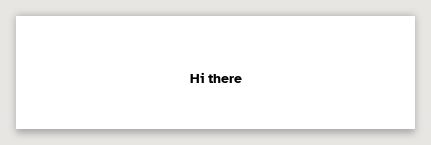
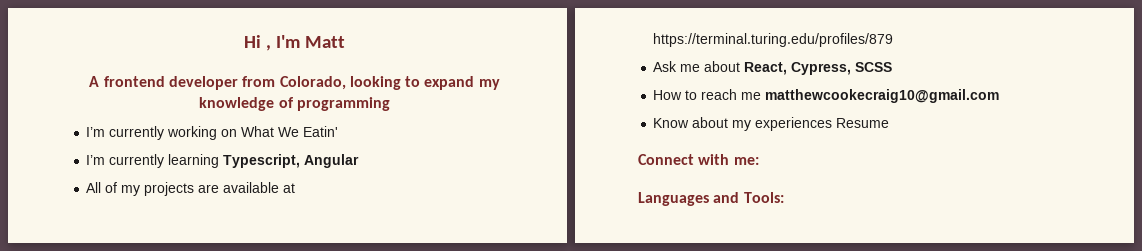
[207,74,242,83] there -> [266,35,345,51] [89,76,500,90] [199,97,390,111] [86,126,339,140] [86,154,360,168] [86,182,296,196] [653,33,894,47] [653,61,893,75] [653,89,1000,103] [653,117,890,131] [638,154,759,165] [638,192,784,206] , I'm Matt // A frontend developer from Colorado, looking to expand my knowledge of programming // I’m currently working on What We Eatin' // I’m currently learning Typescript, Angular // All of my projects are available at https://terminal.turing.edu/profiles/879 // Ask me about React, Cypress, SCSS // How to reach me matthewcookecraig10@gmail.com // Know about my experiences Resume // Connect with me: // Languages and Tools:

